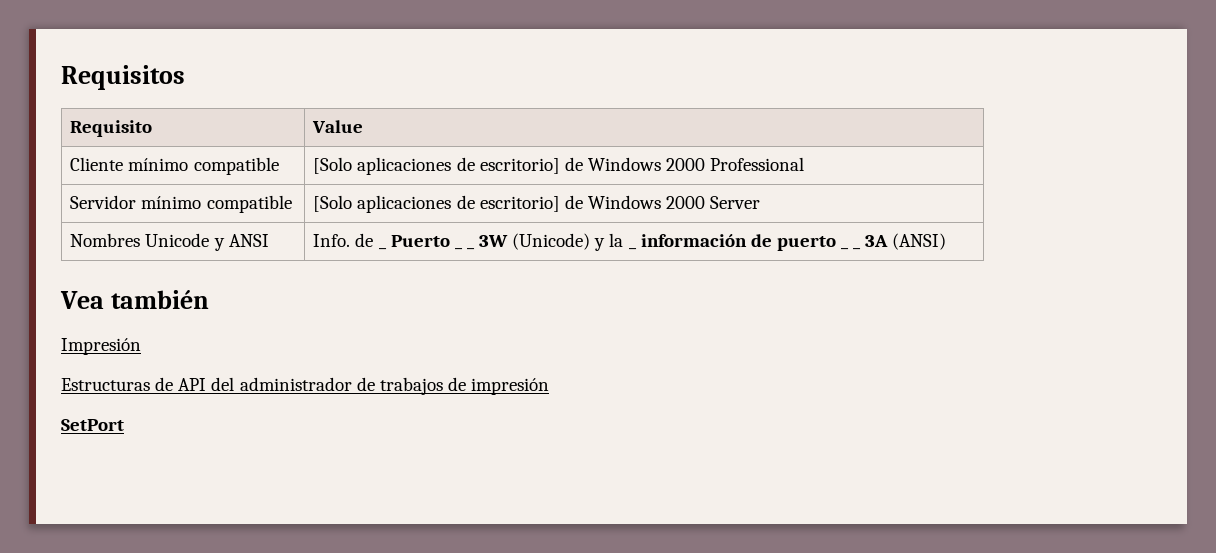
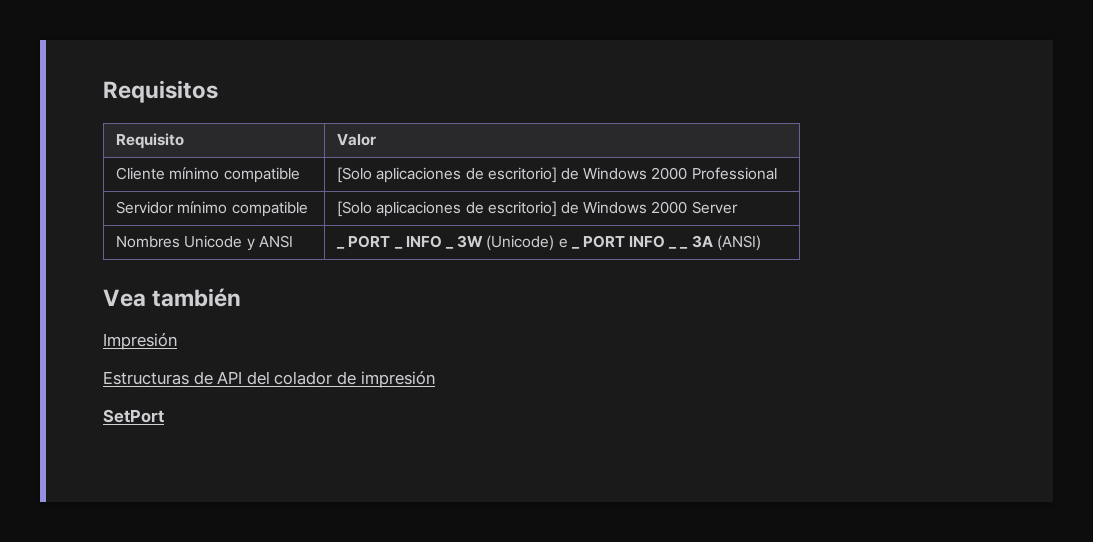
[312,120,364,133] Value -> [337,134,377,146] Valor
[313,233,374,247] [378,247,387,250] [390,235,450,247] [454,247,475,250] [479,233,624,251] [628,247,637,250] [640,234,836,251] Info. de _ Puerto _ _ 3W (Unicode) y la _ información de puerto -> [336,235,666,251] _ PORT _ INFO _ 3W (Unicode) e _ PORT INFO
[239,377,443,395] administrador de trabajos -> [274,371,333,385] colador

